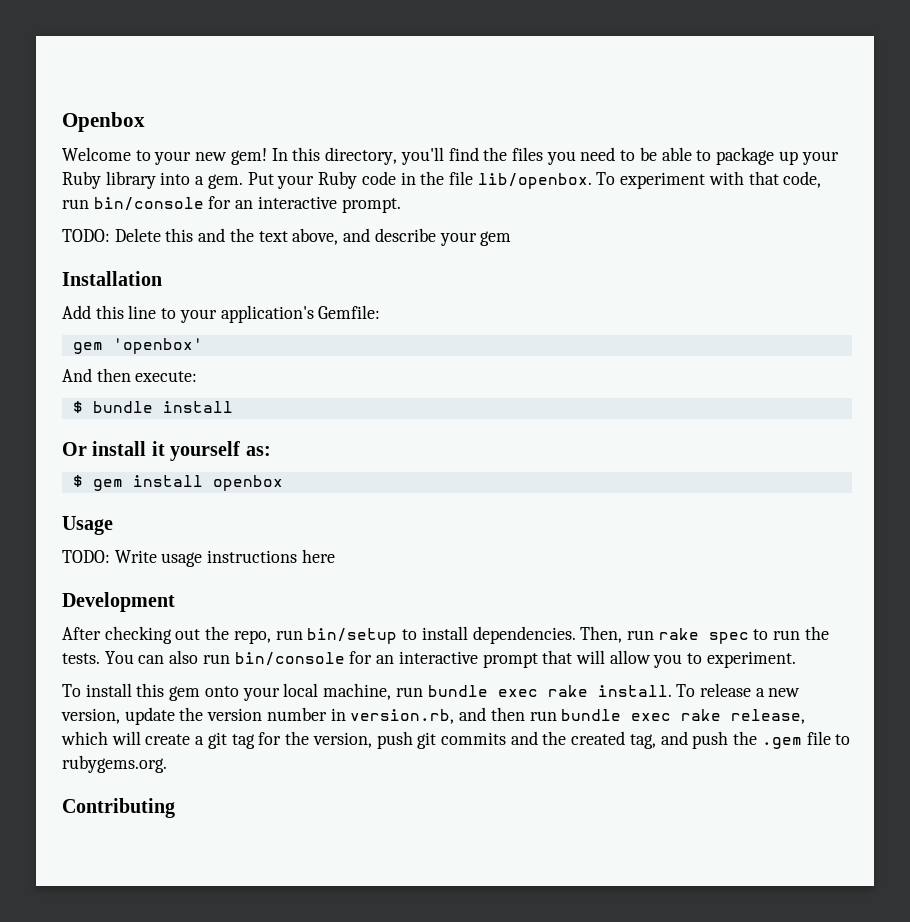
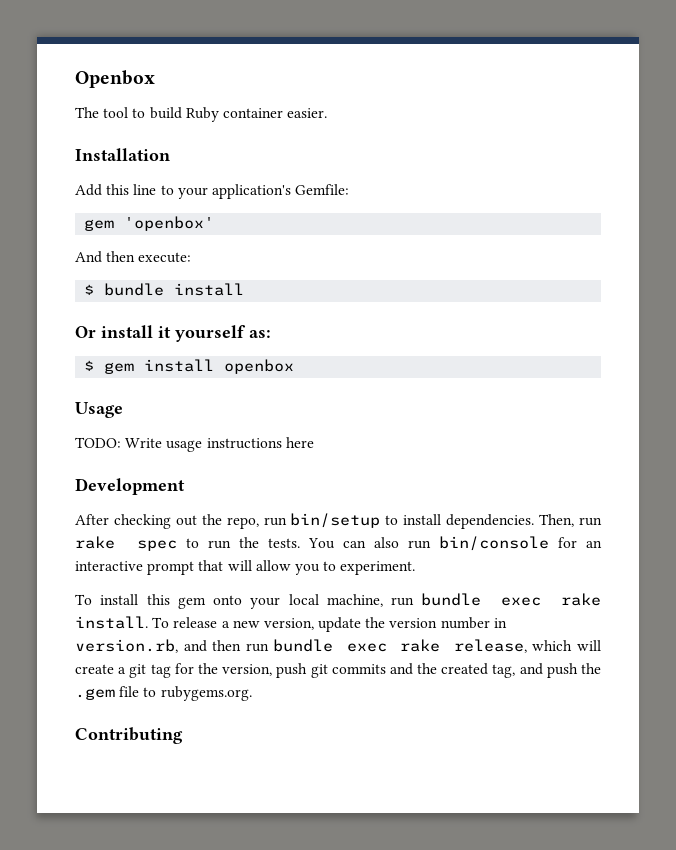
[62,147,839,165] [62,171,822,189] [62,196,401,213] [62,228,512,246] Welcome to your new gem! In this directory, you'll find the files you need to be able to package up your Ruby library into a gem. Put your Ruby code in the file lib/openbox. To experiment with that code, run bin/console for an interactive prompt. // TODO: Delete this and the text above, and describe your gem -> [75,107,328,122] The tool to build Ruby container easier.

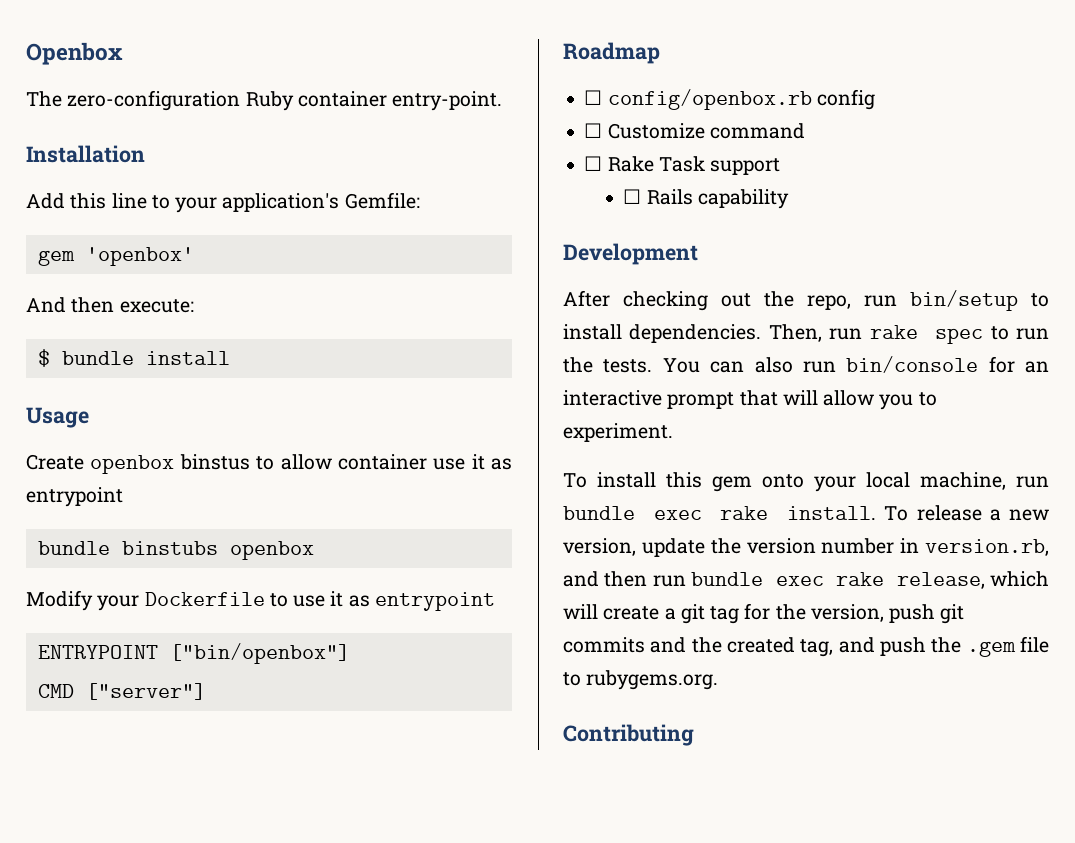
[103,107,182,119] tool to build -> [67,90,241,111] zero-configuration
[287,108,328,118] easier. -> [392,91,503,111] entry-point.
[75,325,271,342] [84,359,295,374] [75,402,123,418] [75,437,314,452] Or install it yourself as: // $ gem install openbox // Usage // TODO: Write usage instructions here -> [26,407,89,428] [26,454,512,474] [26,487,123,507] [37,541,314,560] [26,590,495,611] [37,643,350,664] [37,683,206,700] [563,42,660,64] [584,89,875,110] [584,123,805,139] [584,156,781,175] [623,189,789,209] Usage // Create openbox binstus to allow container use it as entrypoint // bundle binstubs openbox // Modify your Dockerfile to use it as entrypoint // ENTRYPOINT ["bin/openbox"] // CMD ["server"] // Roadmap // ☐ config/openbox.rb config // ☐ Customize command // ☐ Rake Task support // ☐ Rails capability

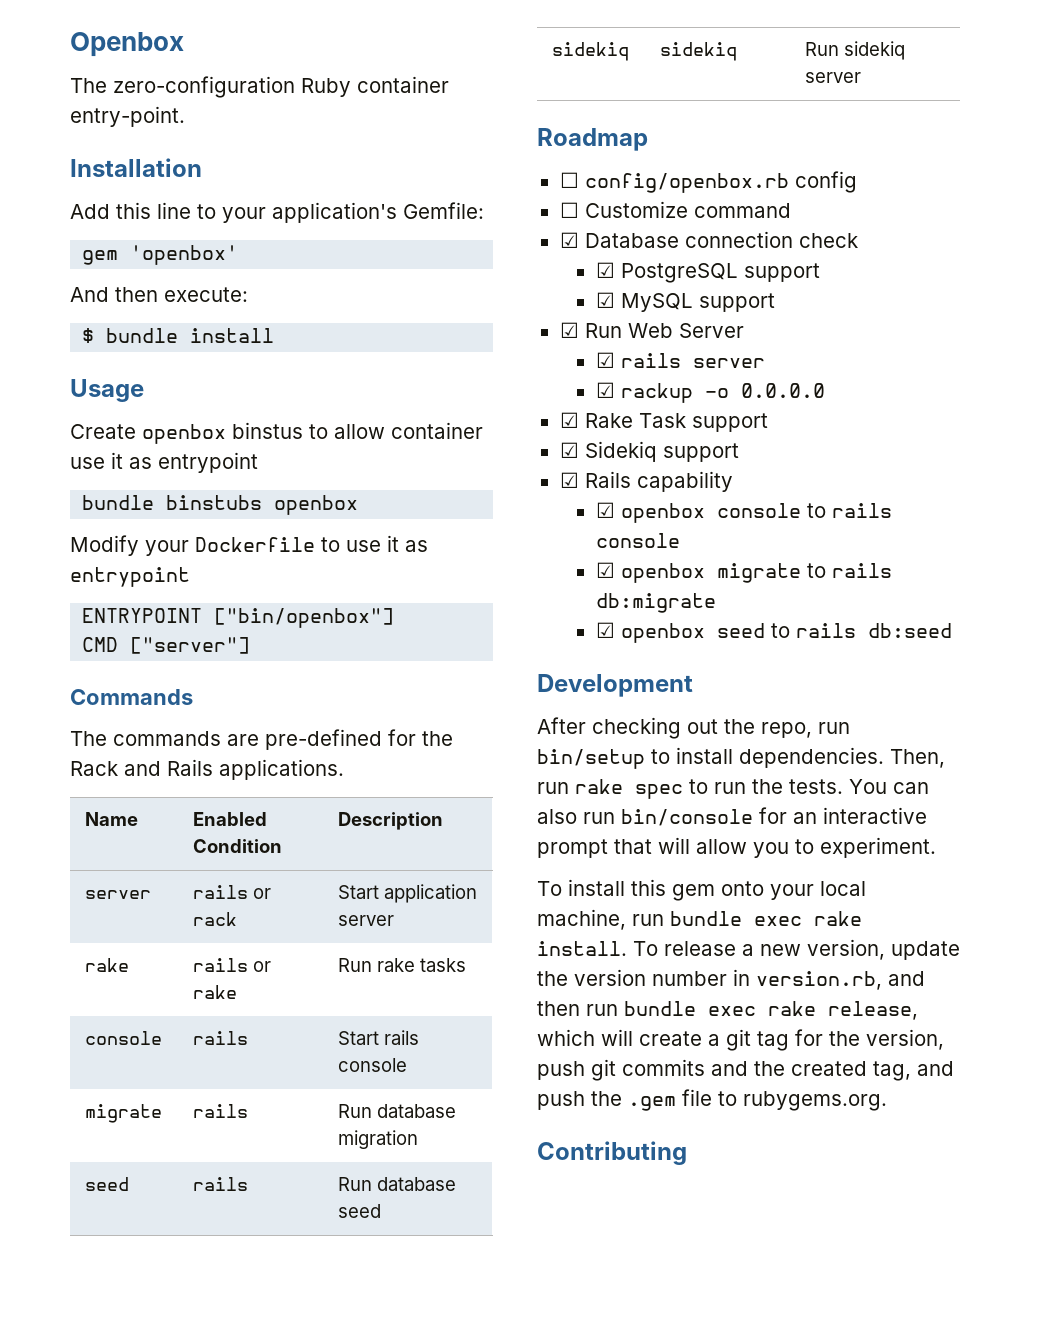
(206, 691) none -> [70,689,193,705] [70,729,453,750] [70,759,344,780] [85,812,139,826] [193,812,268,826] [193,839,283,853] [338,812,444,830] [85,890,152,899] [193,885,272,899] [193,912,238,926] [338,884,478,903] [338,915,395,926] [85,958,130,972] [193,958,272,972] [193,985,238,999] [338,958,467,972] [85,1031,163,1045] [193,1031,249,1045] [338,1030,420,1045] [338,1058,408,1072] [85,1104,163,1123] [193,1104,249,1118] [338,1104,457,1118] [338,1130,419,1149] [85,1177,130,1191] [193,1177,249,1191] [338,1177,457,1191] [338,1204,382,1218] [552,42,630,61] [660,42,738,61] [805,41,906,60] [805,72,862,83] // Commands // The commands are pre-defined for the Rack and Rails applications. // Name | Enabled Condition | Description // server | rails or rack | Start application server // rake | rails or rake | Run rake tasks // console | rails | Start rails console // migrate | rails | Run database migration // seed | rails | Run database seed // sidekiq | sidekiq | Run sidekiq server
[584,156,781,175] [623,189,789,209] ☐ Rake Task support // ☐ Rails capability -> [559,231,858,248] [595,262,820,283] [595,292,775,312] [559,322,744,338] [595,352,765,368] [595,382,825,403] [559,412,768,432] [559,441,739,462] [559,471,733,492] [595,502,892,523] [595,533,680,548] [595,562,892,583] [595,593,716,613] [595,622,952,643] ☑ Database connection check // ☑ PostgreSQL support // ☑ MySQL support // ☑ Run Web Server // ☑ rails server // ☑ rackup -o 0.0.0.0 // ☑ Rake Task support // ☑ Sidekiq support // ☑ Rails capability // ☑ openbox console to rails console // ☑ openbox migrate to rails db:migrate // ☑ openbox seed to rails db:seed

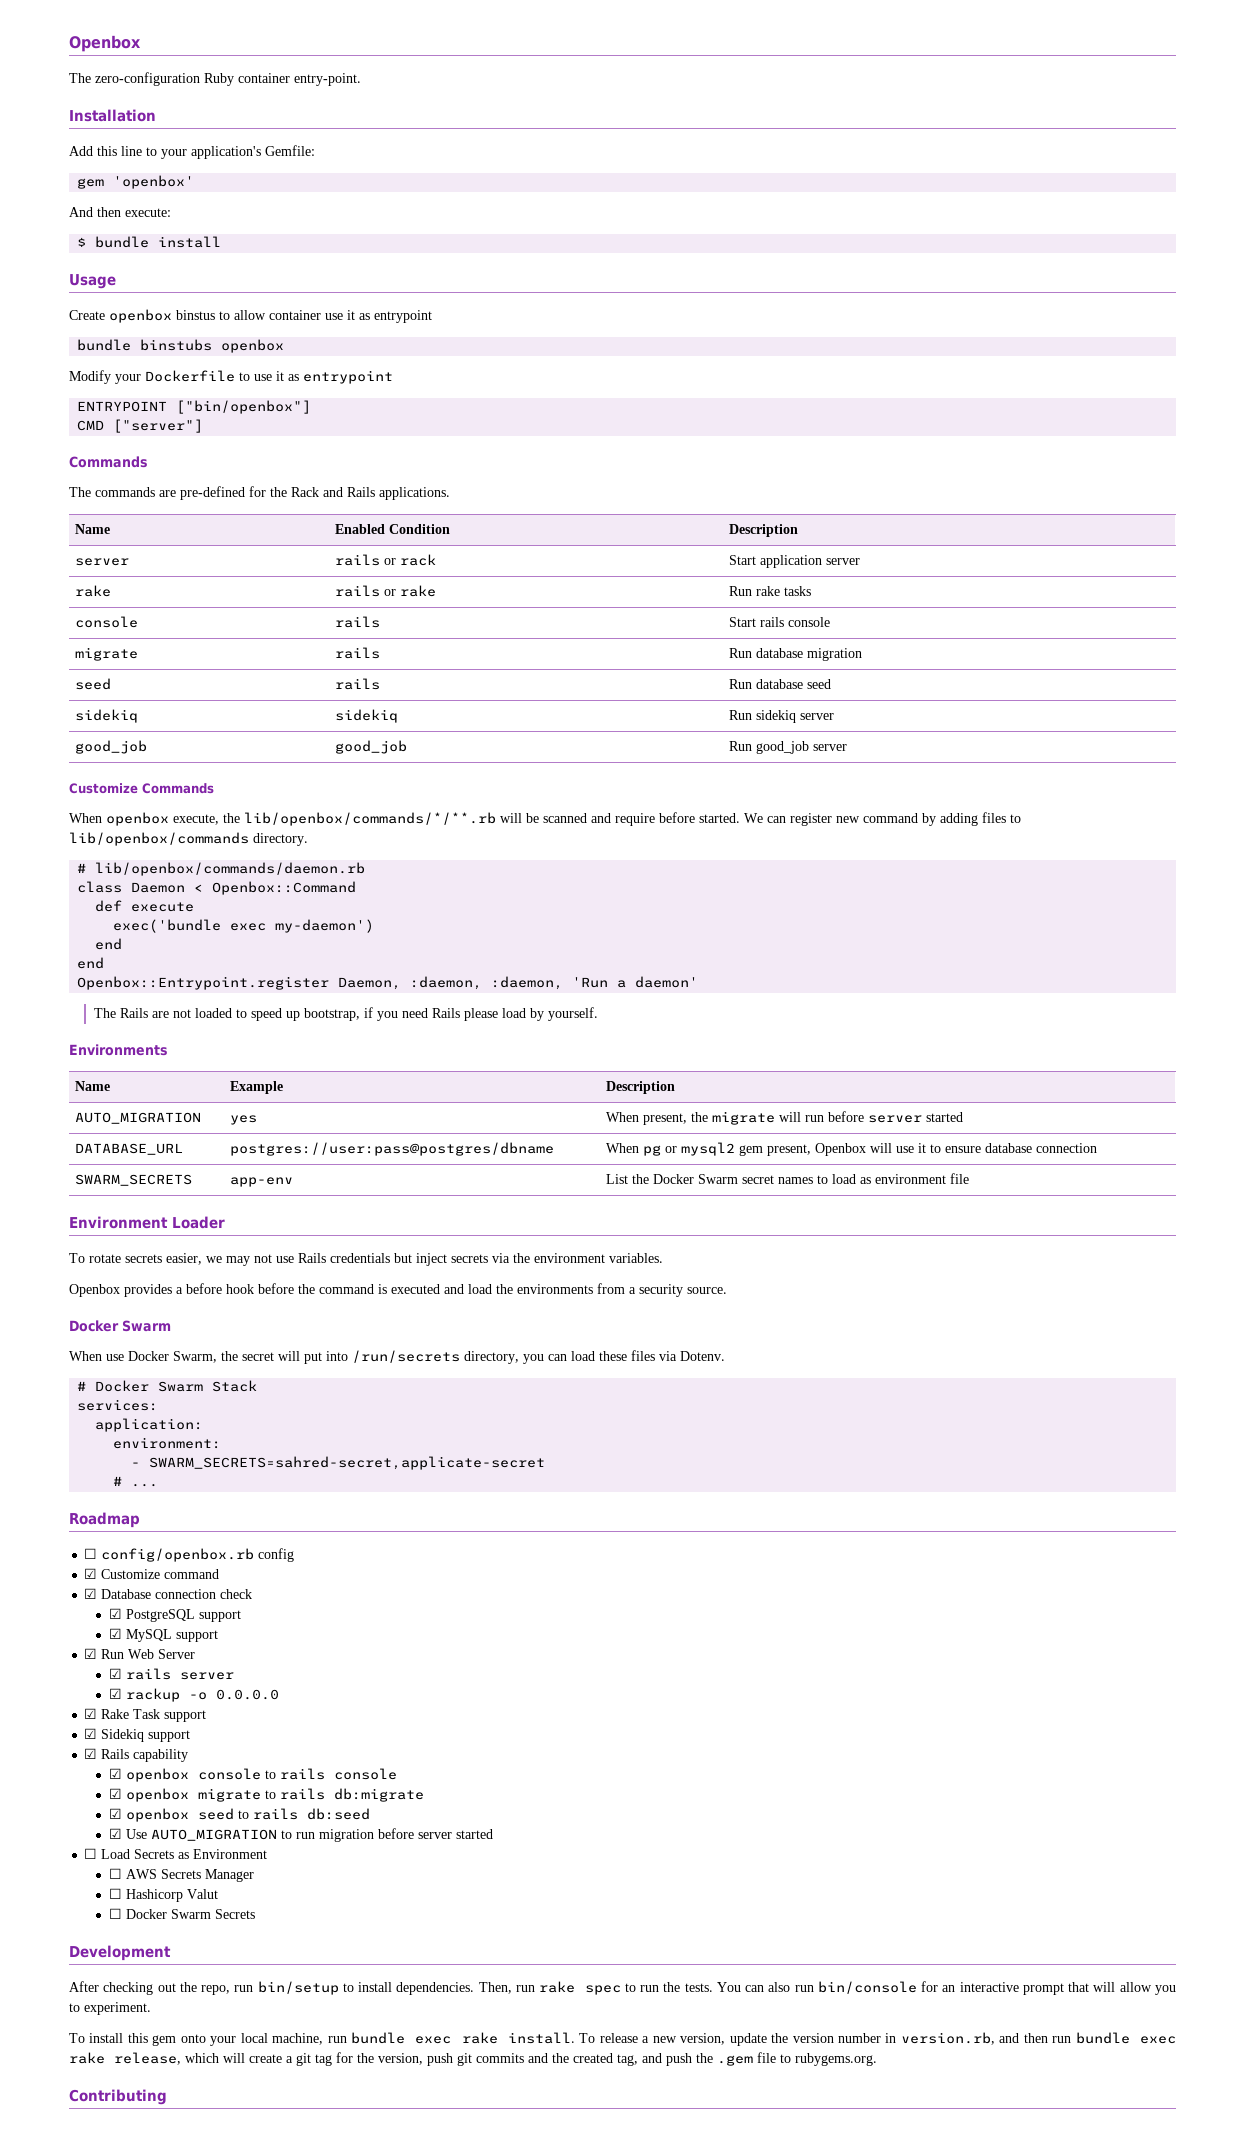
(862, 77) none -> [75,740,148,754] [335,740,408,754] [729,741,848,754] [69,783,214,794] [69,812,1021,826] [69,832,308,846] [77,862,366,876] [77,881,357,895] [95,900,195,912] [113,919,375,933] [95,938,123,950] [77,957,105,969] [77,976,699,990] [93,1007,598,1021] [69,1044,168,1056] [75,1081,111,1091] [230,1081,284,1094] [606,1081,676,1094] [75,1112,202,1124] [230,1115,258,1125] [606,1111,964,1125] [75,1143,184,1155] [230,1142,555,1156] [606,1142,1098,1156] [75,1174,193,1186] [230,1177,294,1187] [606,1173,970,1184] [69,1216,225,1229] [69,1253,663,1266] [69,1283,727,1297] [69,1320,171,1332] [69,1350,725,1364] [77,1380,258,1392] [77,1399,159,1411] [95,1418,204,1432] [113,1437,222,1449] [131,1456,546,1470] [113,1476,159,1487] // good_job | good_job | Run good_job server // Customize Commands // When openbox execute, the lib/openbox/commands/*/**.rb will be scanned and require before started. We can register new command by adding files to lib/openbox/commands directory. // # lib/openbox/commands/daemon.rb // class Daemon < Openbox::Command // def execute // exec('bundle exec my-daemon') // end // end // Openbox::Entrypoint.register Daemon, :daemon, :daemon, 'Run a daemon' // The Rails are not loaded to speed up bootstrap, if you need Rails please load by yourself. // Environments // Name | Example | Description // AUTO_MIGRATION | yes | When present, the migrate will run before server started // DATABASE_URL | postgres://user:pass@postgres/dbname | When pg or mysql2 gem present, Openbox will use it to ensure database connection // SWARM_SECRETS | app-env | List the Docker Swarm secret names to load as environment file // Environment Loader // To rotate secrets easier, we may not use Rails credentials but inject secrets via the environment variables. // Openbox provides a before hook before the command is executed and load the environments from a security source. // Docker Swarm // When use Docker Swarm, the secret will put into /run/secrets directory, you can load these files via Dotenv. // # Docker Swarm Stack // services: // application: // environment: // - SWARM_SECRETS=sahred-secret,applicate-secret // # ...
[559,202,579,218] ☐ -> [84,1568,98,1579] ☑
(952, 630) none -> [108,1828,493,1842] [84,1848,268,1859] [108,1868,254,1882] [108,1888,218,1902] [108,1908,255,1919] // ☑ Use AUTO_MIGRATION to run migration before server started // ☐ Load Secrets as Environment // ☐ AWS Secrets Manager // ☐ Hashicorp Valut // ☐ Docker Swarm Secrets

